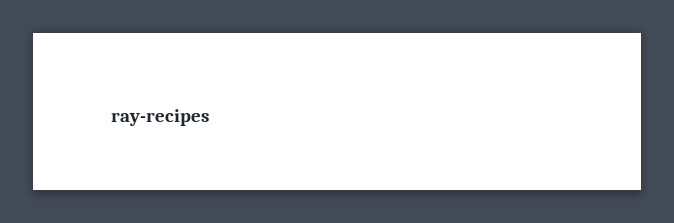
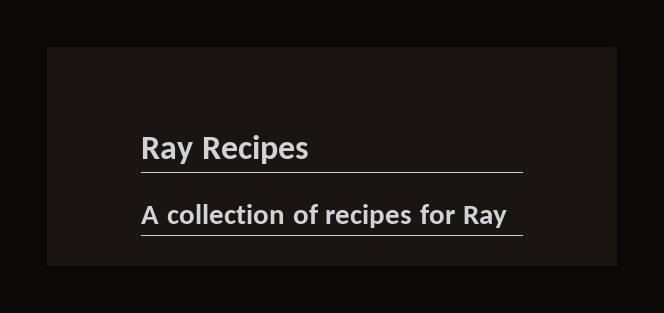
[111,109,209,126] ray-recipes -> [141,135,310,164] [141,204,508,228] Ray Recipes // A collection of recipes for Ray

